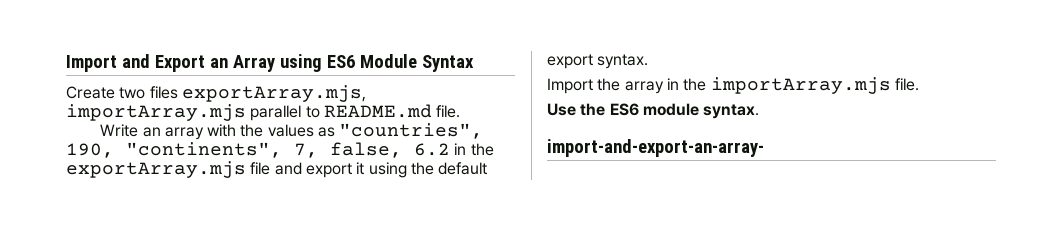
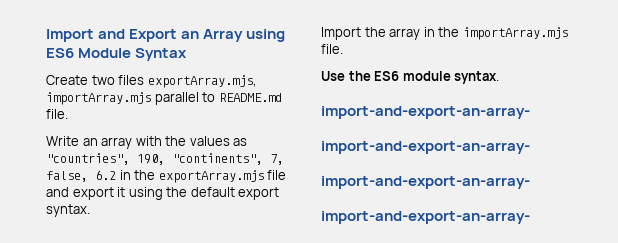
(764, 148) none -> [321,141,530,154] [321,176,530,189] [321,211,530,224] // import-and-export-an-array- // import-and-export-an-array- // import-and-export-an-array-

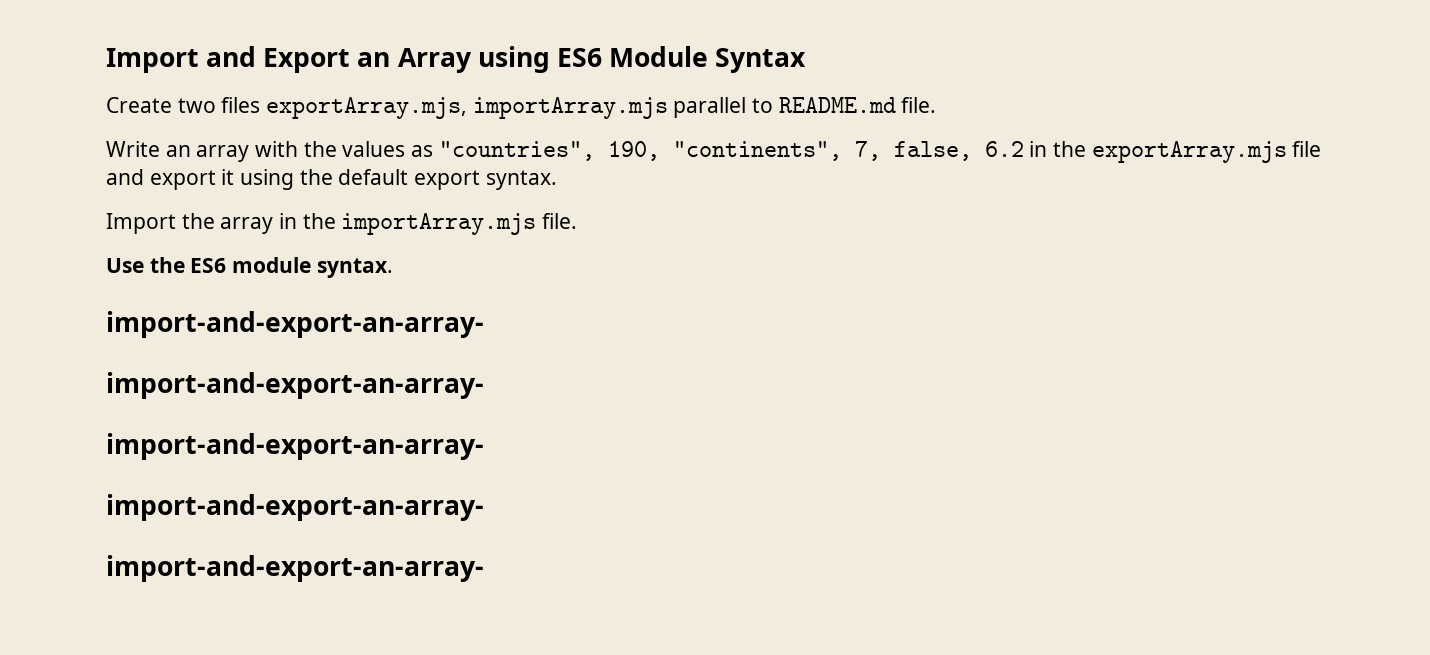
(530, 217) none -> [106,555,484,582] // import-and-export-an-array-

